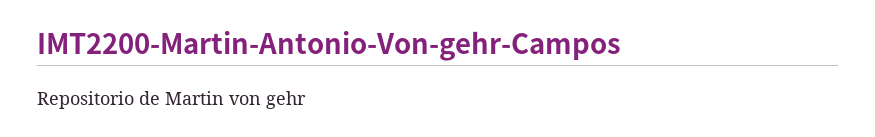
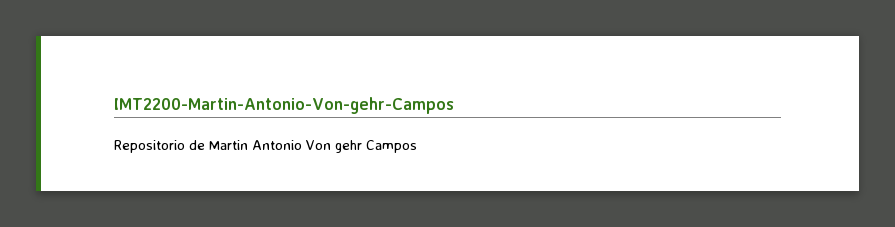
[229,91,306,109] von gehr -> [252,140,417,153] Antonio Von gehr Campos

